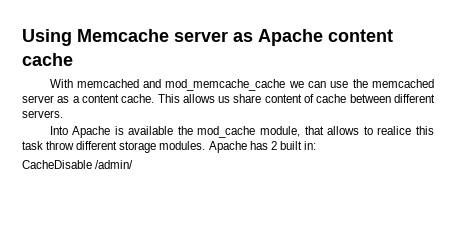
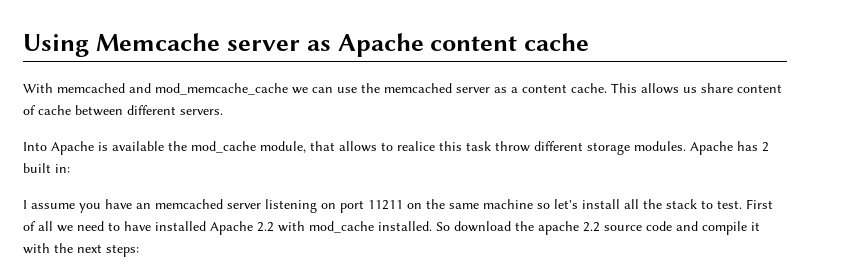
[22,160,134,169] CacheDisable /admin/ -> [23,199,773,213] [23,221,760,235] [23,243,139,257] I assume you have an memcached server listening on port 11211 on the same machine so let's install all the stack to test. First of all we need to have installed Apache 2.2 with mod_cache installed. So download the apache 2.2 source code and compile it with the next steps:

